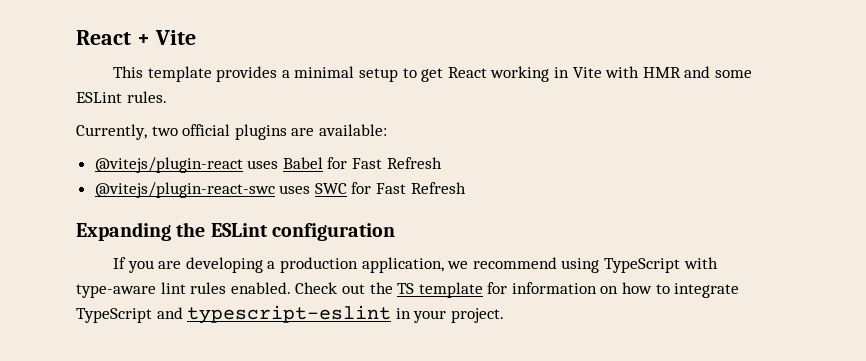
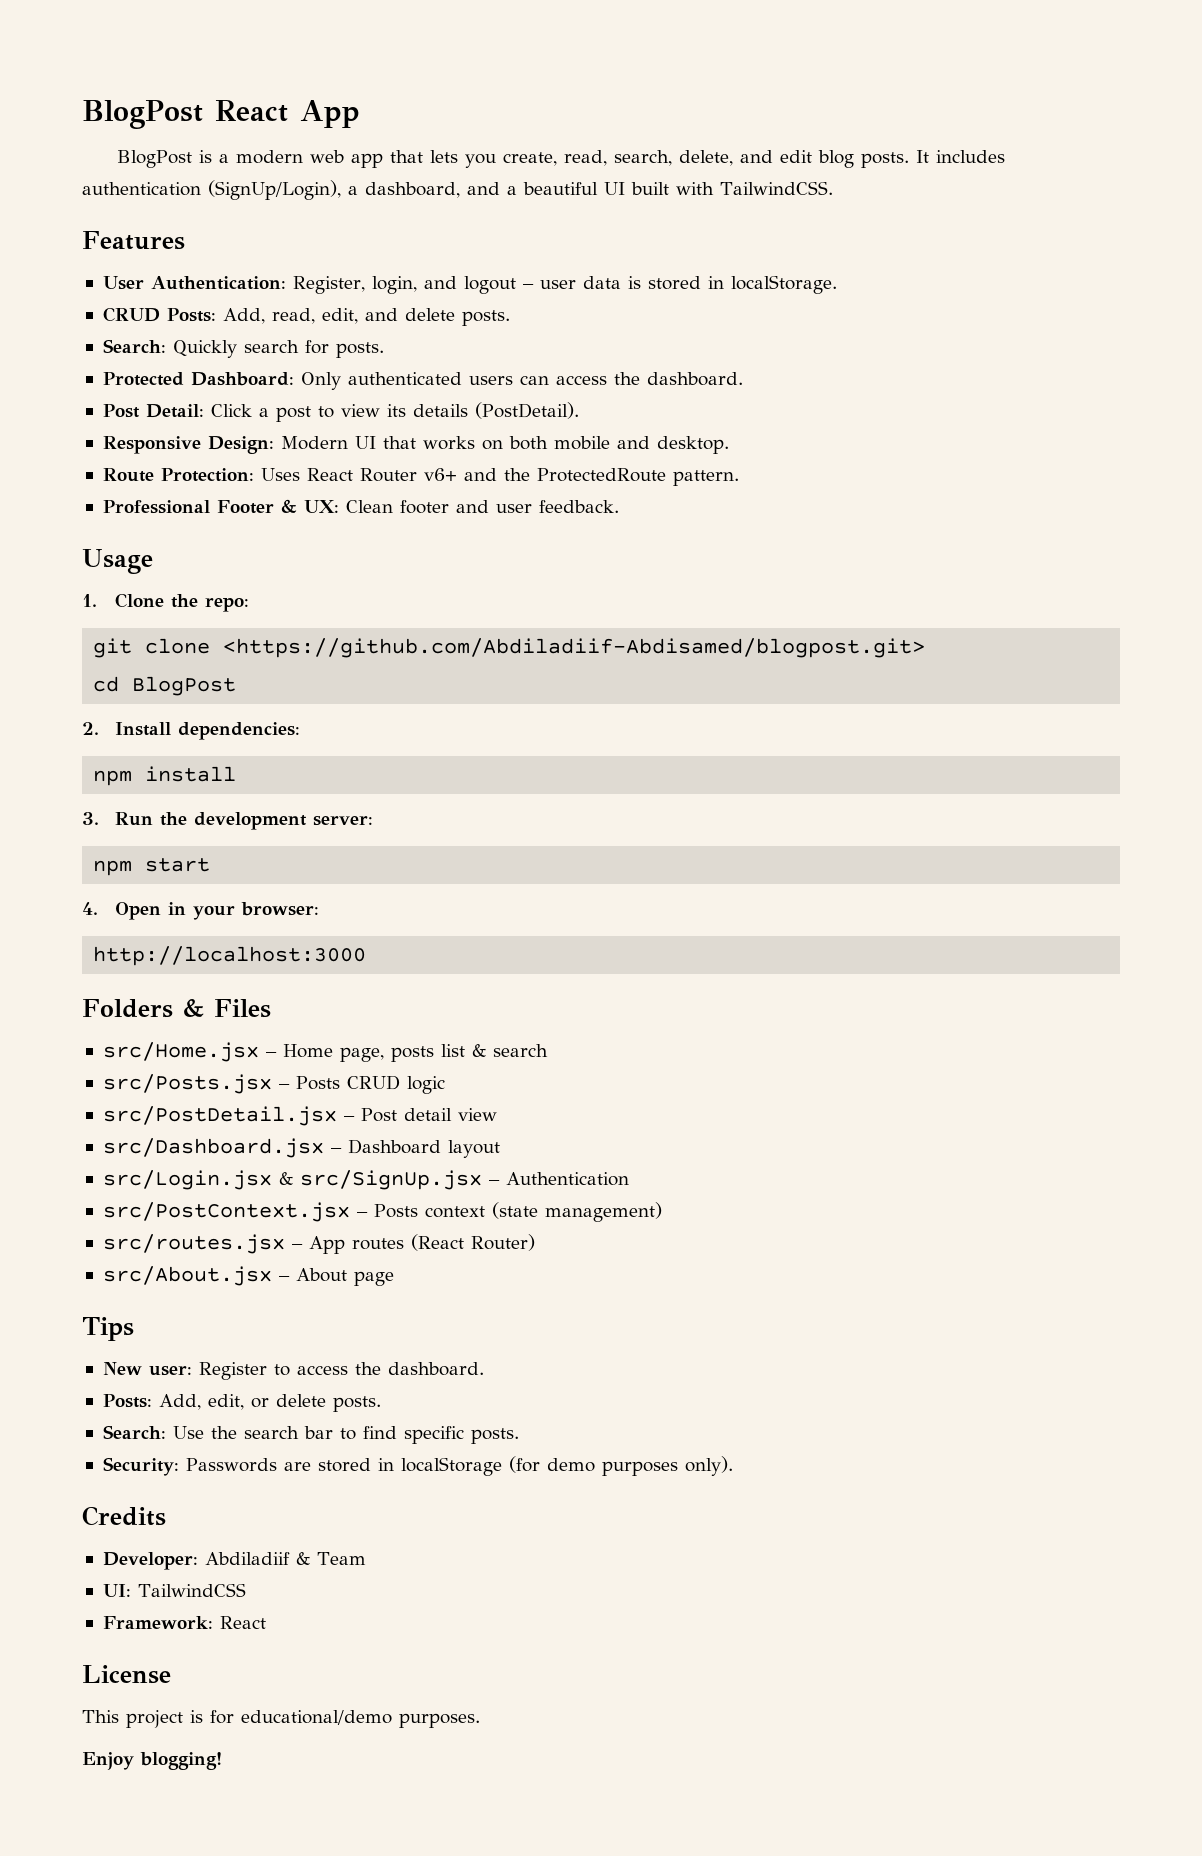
[76,30,196,45] [113,66,752,82] [76,91,167,103] [76,124,387,140] [94,157,442,173] [94,182,466,198] [76,222,396,241] [113,257,718,273] [76,282,740,298] [76,305,504,324] React + Vite // This template provides a minimal setup to get React working in Vite with HMR and some ESLint rules. // Currently, two official plugins are available: // @vitejs/plugin-react uses Babel for Fast Refresh // @vitejs/plugin-react-swc uses SWC for Fast Refresh // Expanding the ESLint configuration // If you are developing a production application, we recommend using TypeScript with type-aware lint rules enabled. Check out the TS template for information on how to integrate TypeScript and typescript-eslint in your project. -> [82,100,360,129] [116,150,1005,168] [82,180,833,200] [82,231,185,250] [102,275,837,294] [102,307,510,326] [102,339,384,358] [102,372,743,390] [102,402,579,422] [102,436,729,454] [102,468,739,486] [102,499,619,514] [82,549,153,574] [82,593,249,612] [93,638,926,658] [93,676,237,696] [82,722,300,740] [93,766,237,786] [82,812,373,830] [93,858,211,876] [82,902,319,920] [93,946,367,966] [82,999,271,1018] [102,1042,548,1062] [102,1074,445,1094] [102,1106,497,1126] [102,1138,500,1158] [102,1170,629,1190] [102,1202,662,1222] [102,1234,535,1254] [102,1266,394,1286] [82,1317,134,1341] [102,1362,484,1380] [102,1394,381,1412] [102,1425,519,1444] [102,1456,733,1476] [82,1506,166,1526] [102,1552,366,1570] [102,1583,246,1597] [102,1616,266,1629] [82,1665,171,1684] [82,1710,480,1728] [82,1752,222,1770] BlogPost React App // BlogPost is a modern web app that lets you create, read, search, delete, and edit blog posts. It includes authentication (SignUp/Login), a dashboard, and a beautiful UI built with TailwindCSS. // Features // User Authentication: Register, login, and logout – user data is stored in localStorage. // CRUD Posts: Add, read, edit, and delete posts. // Search: Quickly search for posts. // Protected Dashboard: Only authenticated users can access the dashboard. // Post Detail: Click a post to view its details (PostDetail). // Responsive Design: Modern UI that works on both mobile and desktop. // Route Protection: Uses React Router v6+ and the ProtectedRoute pattern. // Professional Footer & UX: Clean footer and user feedback. // Usage // 1. Clone the repo: // git clone <https://github.com/Abdiladiif-Abdisamed/blogpost.git> // cd BlogPost // 2. Install dependencies: // npm install // 3. Run the development server: // npm start // 4. Open in your browser: // http://localhost:3000 // Folders & Files // src/Home.jsx – Home page, posts list & search // src/Posts.jsx – Posts CRUD logic // src/PostDetail.jsx – Post detail view // src/Dashboard.jsx – Dashboard layout // src/Login.jsx & src/SignUp.jsx – Authentication // src/PostContext.jsx – Posts context (state management) // src/routes.jsx – App routes (React Router) // src/About.jsx – About page // Tips // New user: Register to access the dashboard. // Posts: Add, edit, or delete posts. // Search: Use the search bar to find specific posts. // Security: Passwords are stored in localStorage (for demo purposes only). // Credits // Developer: Abdiladiif & Team // UI: TailwindCSS // Framework: React // License // This project is for educational/demo purposes. // Enjoy blogging!

